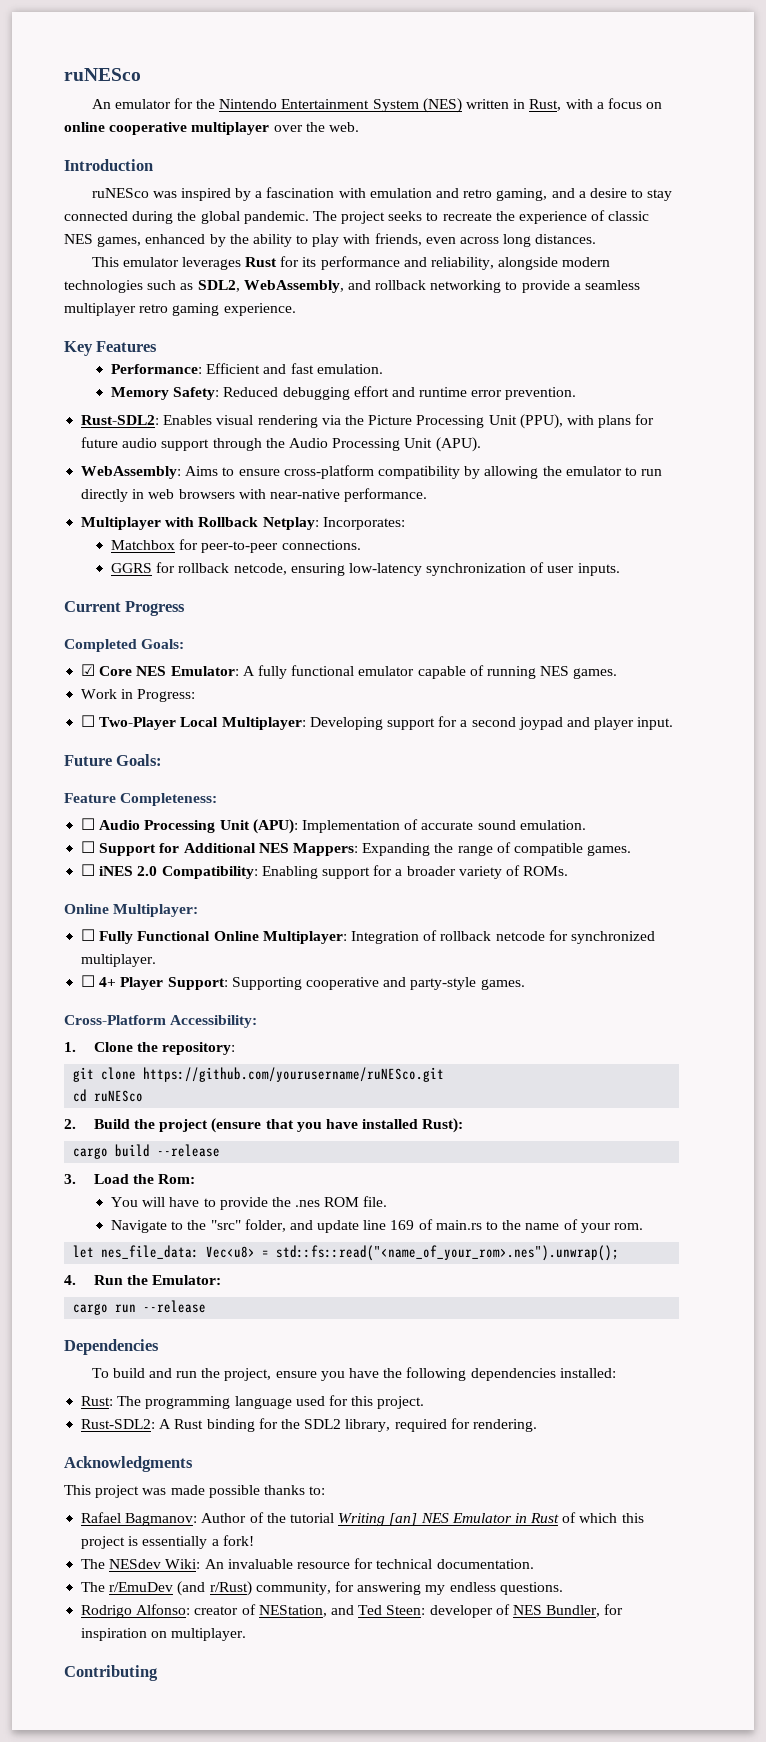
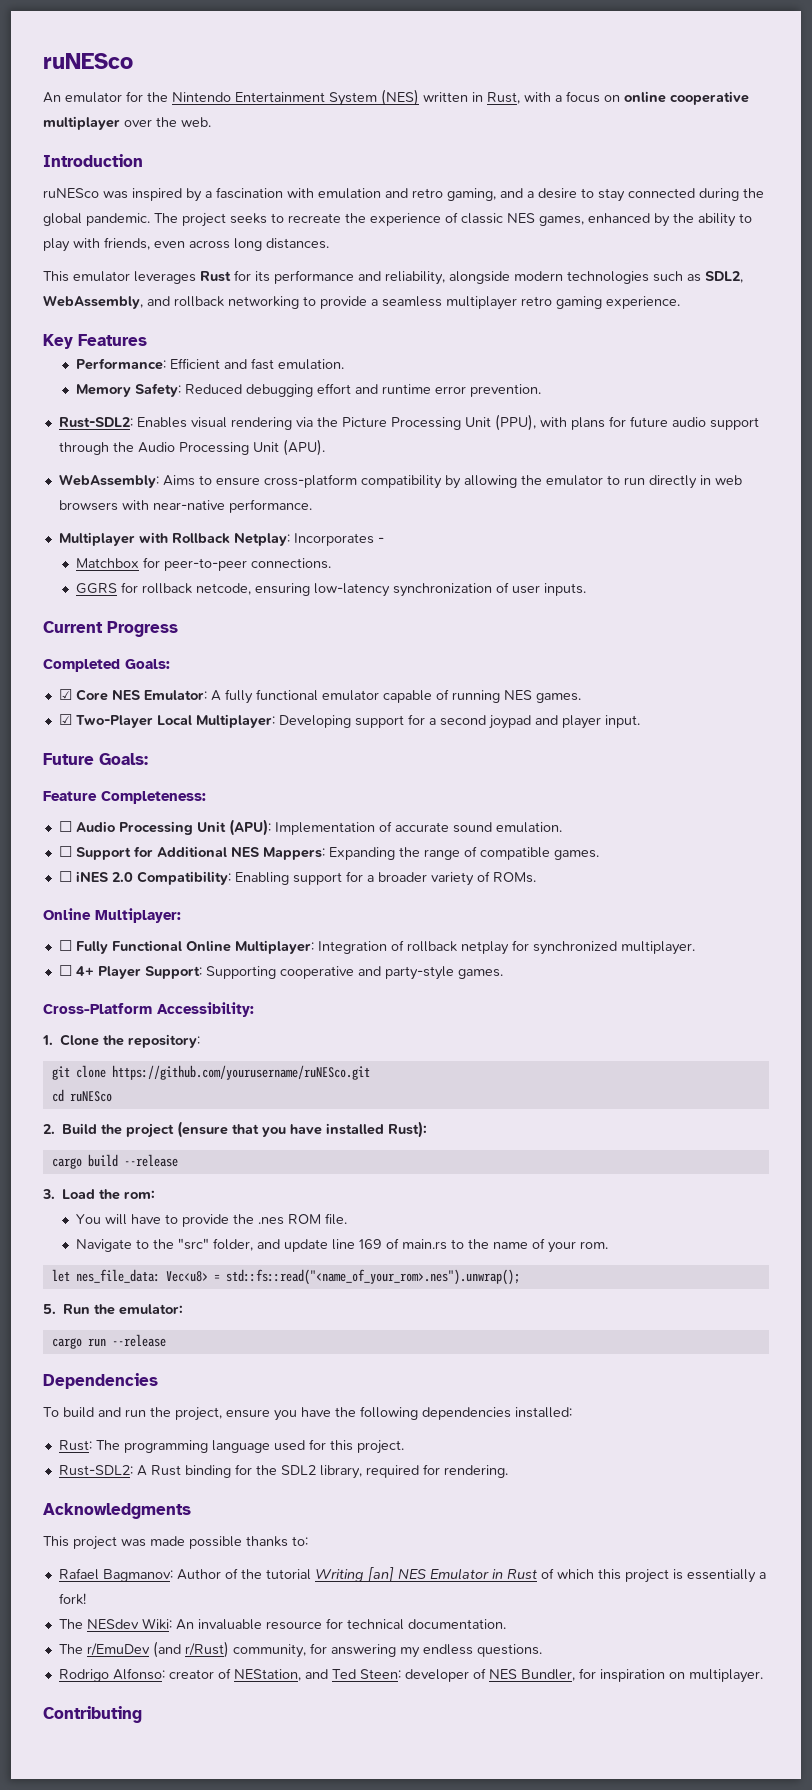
[322,517,405,530] Incorporates: -> [293,533,384,546] Incorporates -
[81,689,196,702] [81,715,96,727] Work in Progress: // ☐ -> [58,714,72,725] ☑
[495,931,545,941] netcode -> [460,941,509,955] netplay
[158,1174,196,1184] Rom: -> [124,1190,156,1199] rom:
[64,1275,76,1285] 4. -> [43,1304,56,1314] 5.
[152,1275,222,1285] Emulator: -> [119,1304,184,1315] emulator:

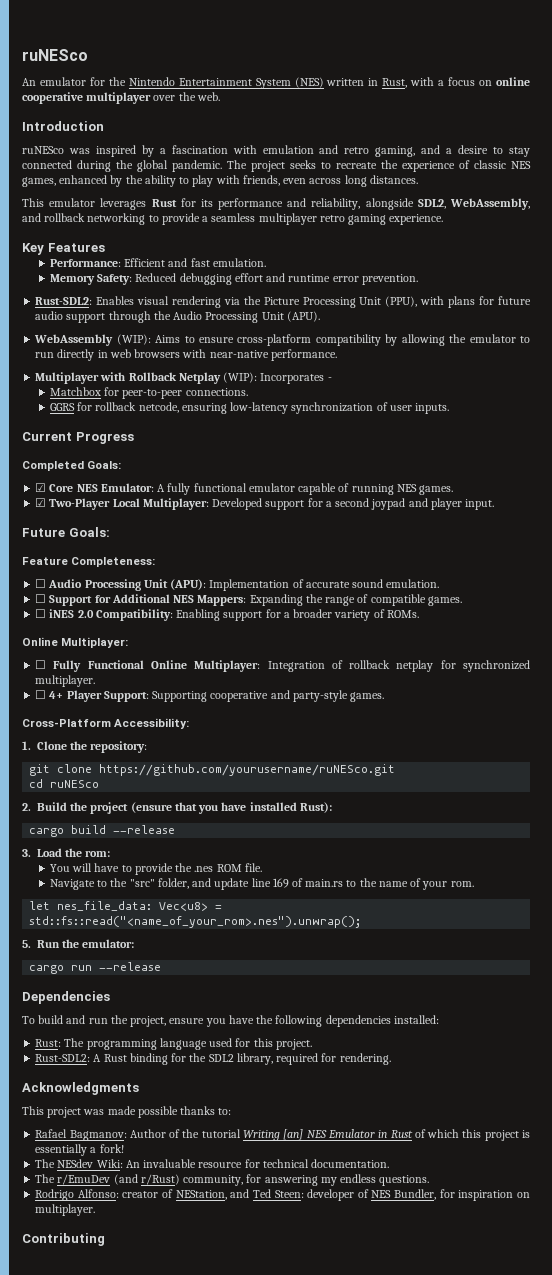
[514,271,701,284] modern technologies such as -> (414, 204) none
[58,474,159,488] WebAssembly: -> [34,334,151,346] WebAssembly (WIP):
[233,533,290,546] Netplay: -> [178,372,258,384] Netplay (WIP):
[278,715,351,728] Developing -> [212,498,263,510] Developed

